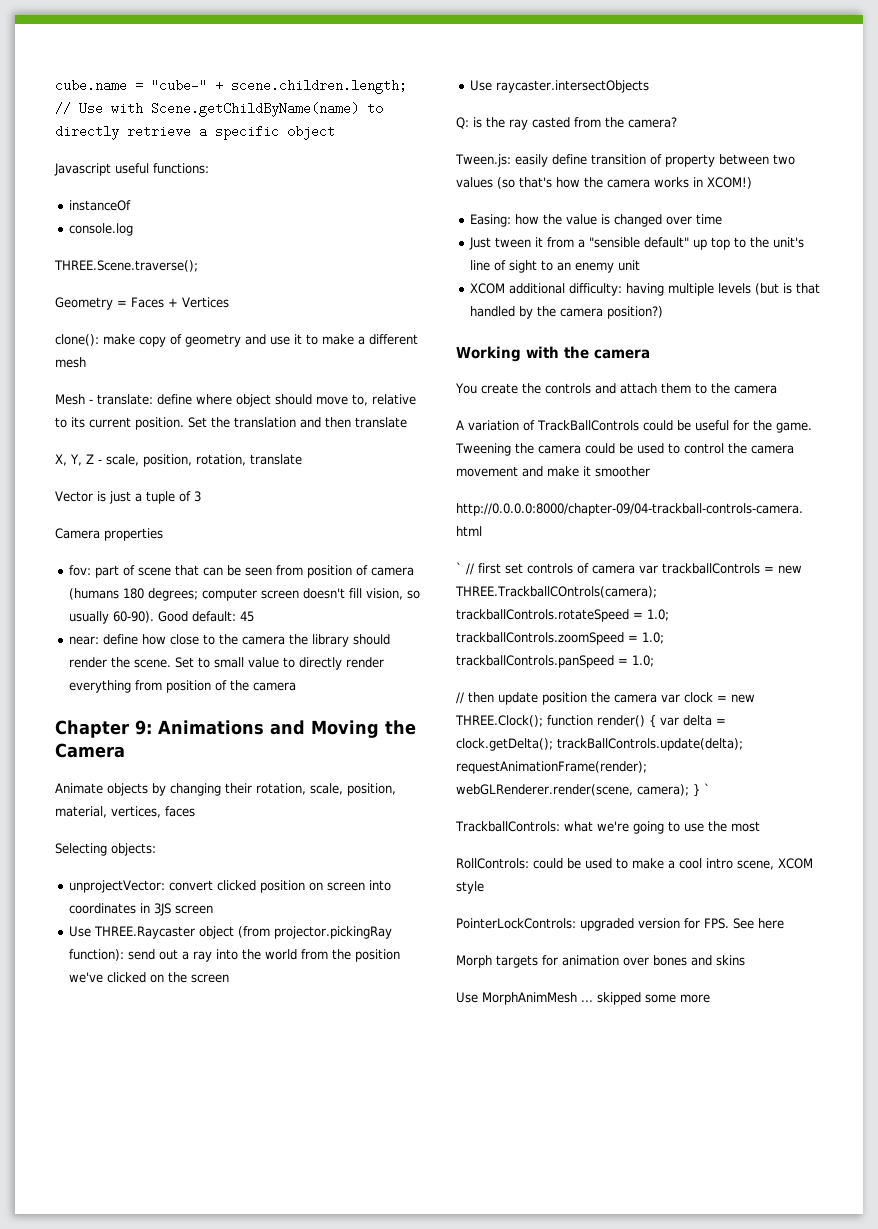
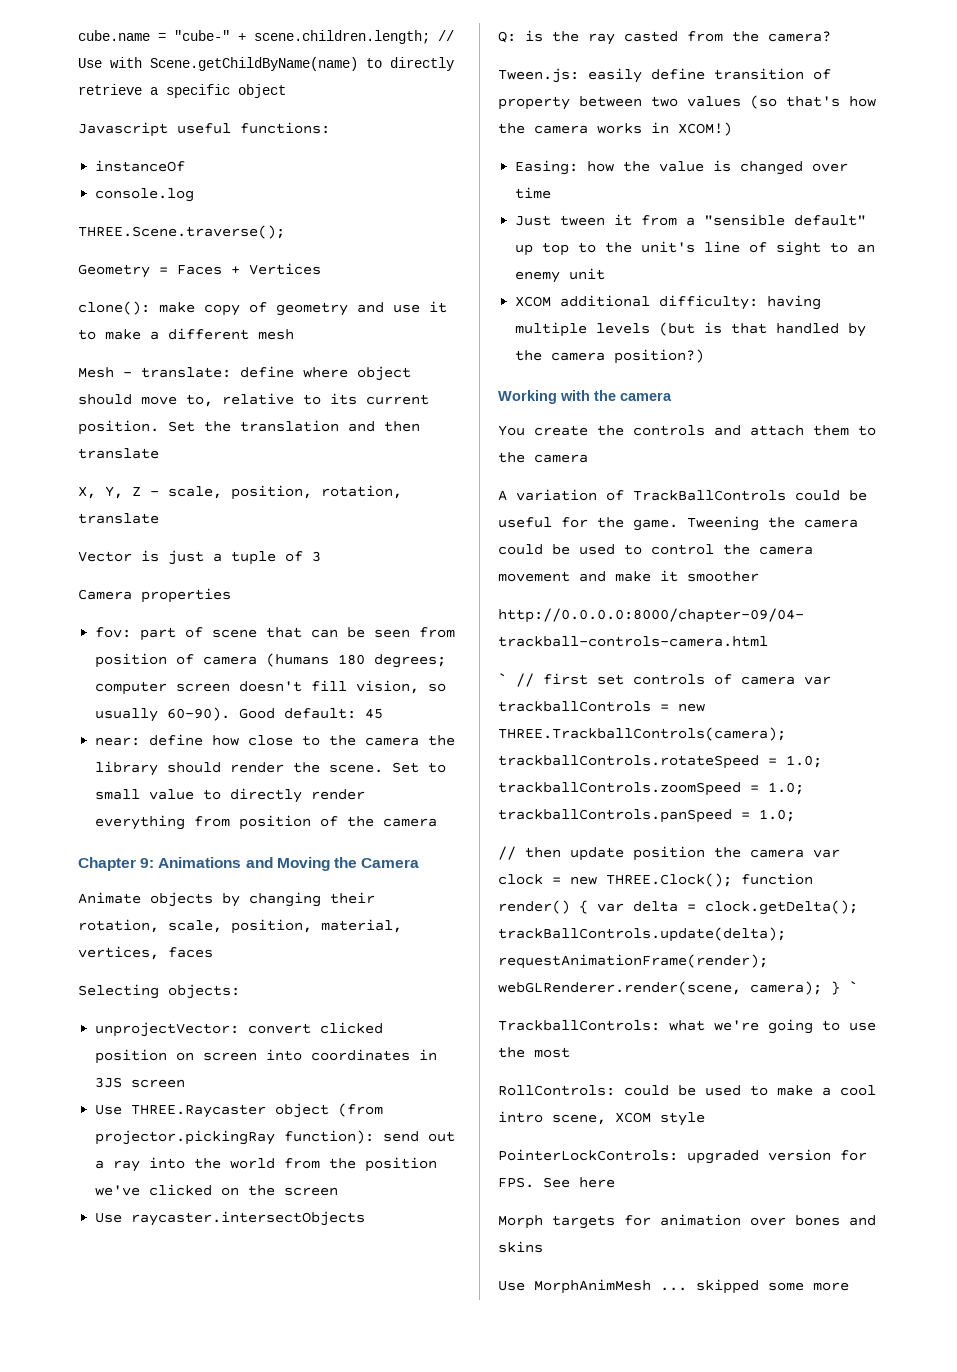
[455,586,657,598] THREE.TrackballCOntrols(camera); -> [498,727,786,741] THREE.TrackballControls(camera);

